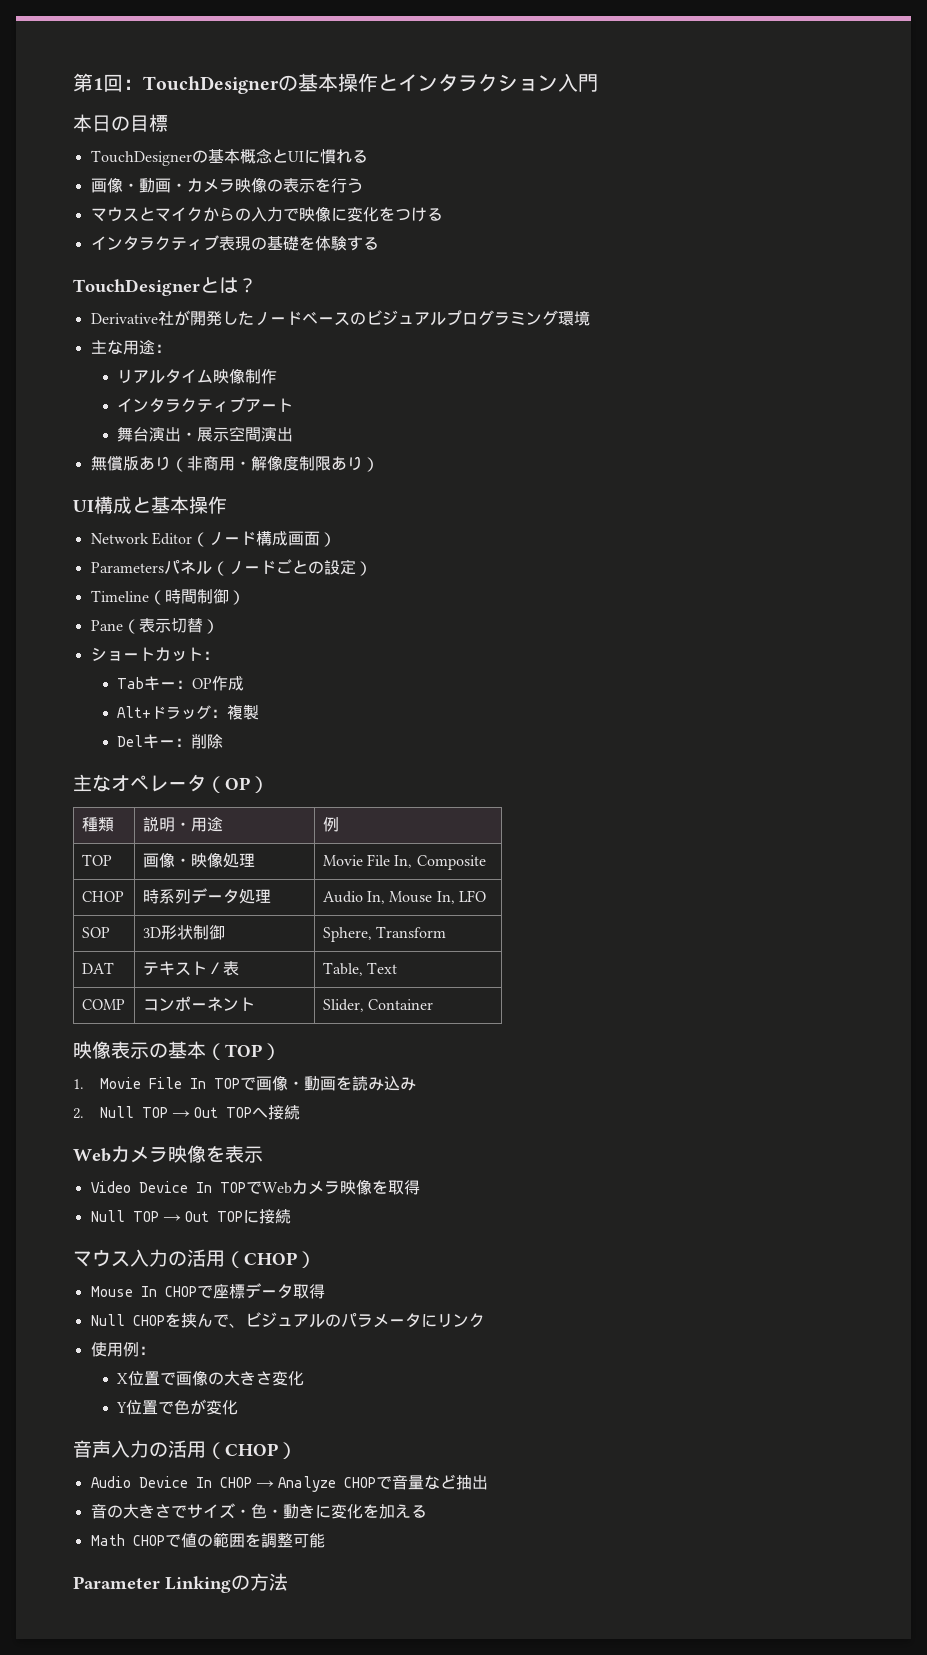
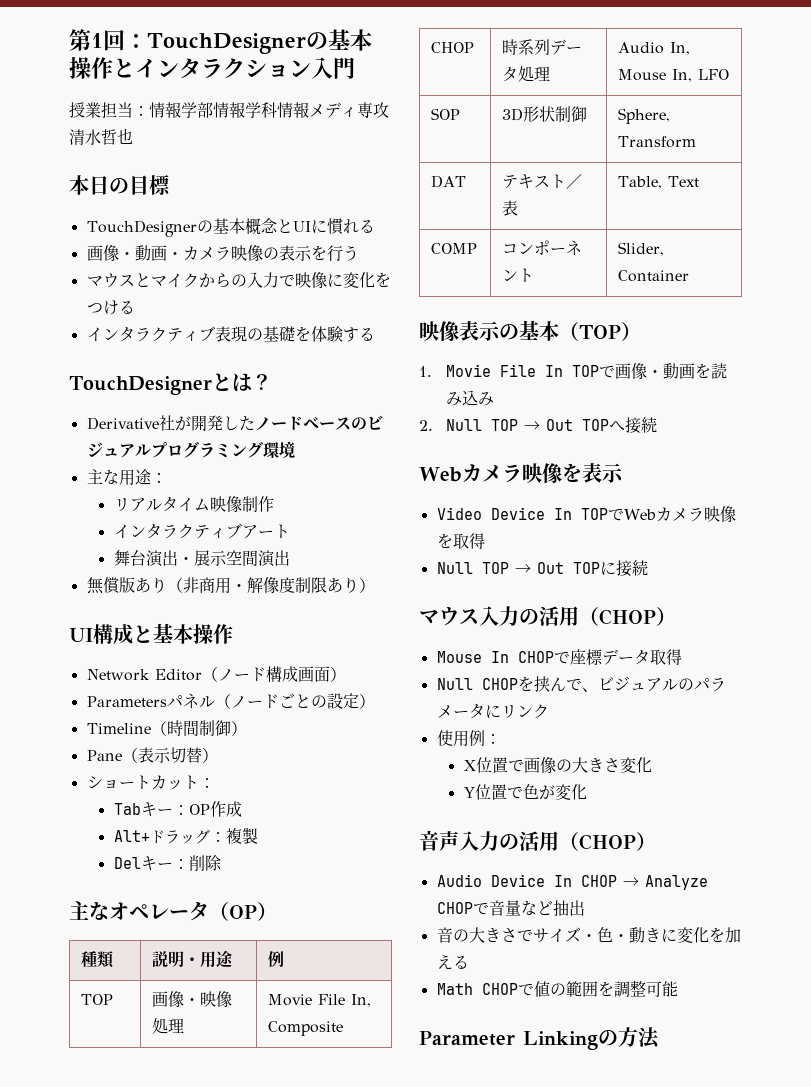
(598, 83) none -> [69,102,389,118] [69,128,133,145] // 授業担当：情報学部情報学科情報メディ専攻清水哲也

